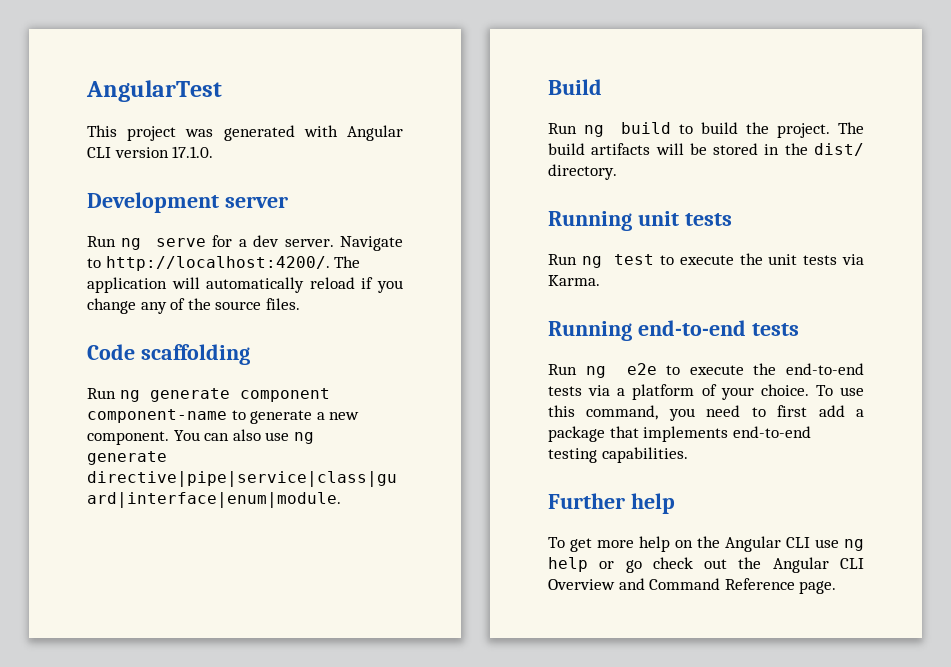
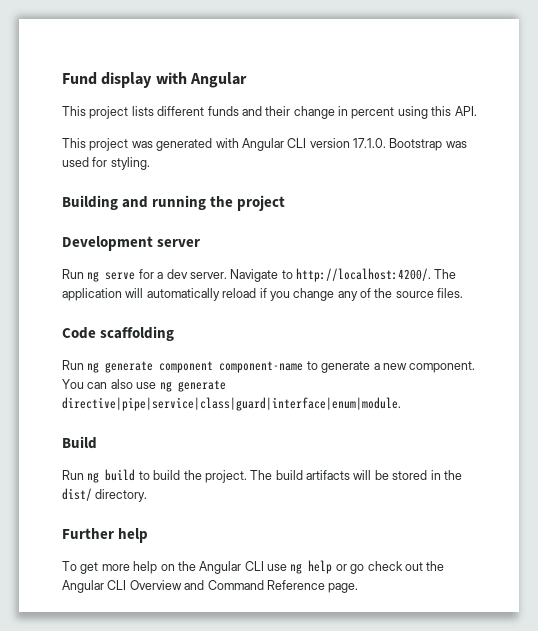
[86,80,222,102] AngularTest -> [62,72,247,88] [62,106,477,119] Fund display with Angular // This project lists different funds and their change in percent using this API.
(214, 152) none -> [389,138,467,151] [62,157,150,170] [62,195,286,211] Bootstrap was used for styling. // Building and running the project
[548,211,732,231] [548,253,864,268] [548,275,600,286] [548,320,799,341] [548,363,864,378] [548,384,864,400] [548,405,864,421] [548,426,811,442] [548,447,688,463] // Running unit tests // Run ng test to execute the unit tests via Karma. // Running end-to-end tests // Run ng e2e to execute the end-to-end tests via a platform of your choice. To use this command, you need to first add a package that implements end-to-end testing capabilities. -> (148, 495) none

